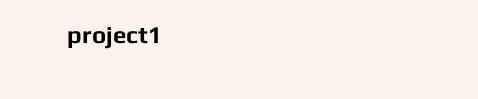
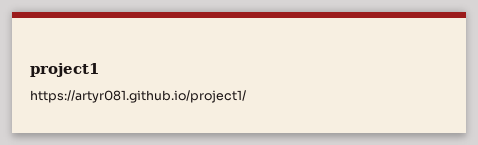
(162, 38) none -> [30,90,246,103] // https://artyr081.github.io/project1/

